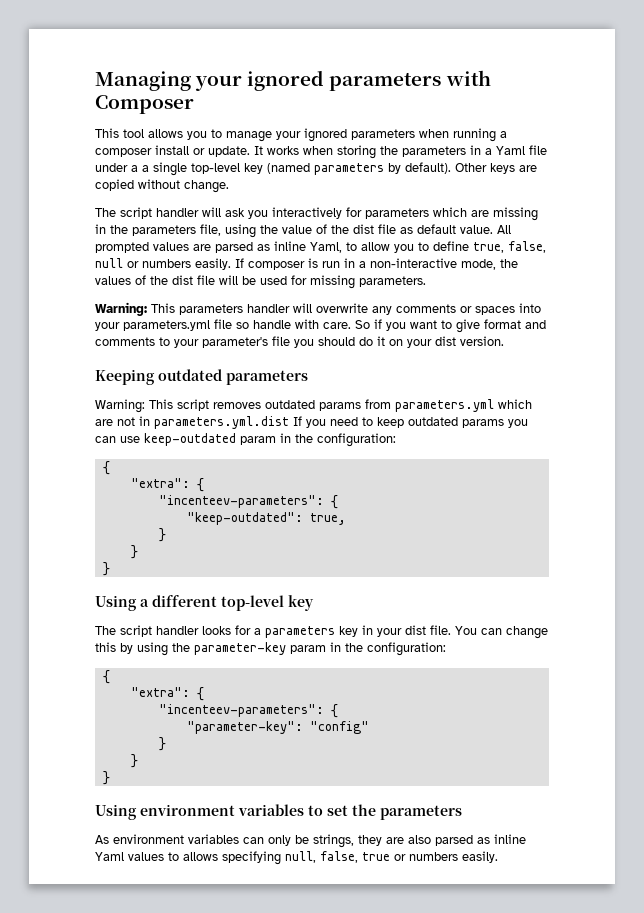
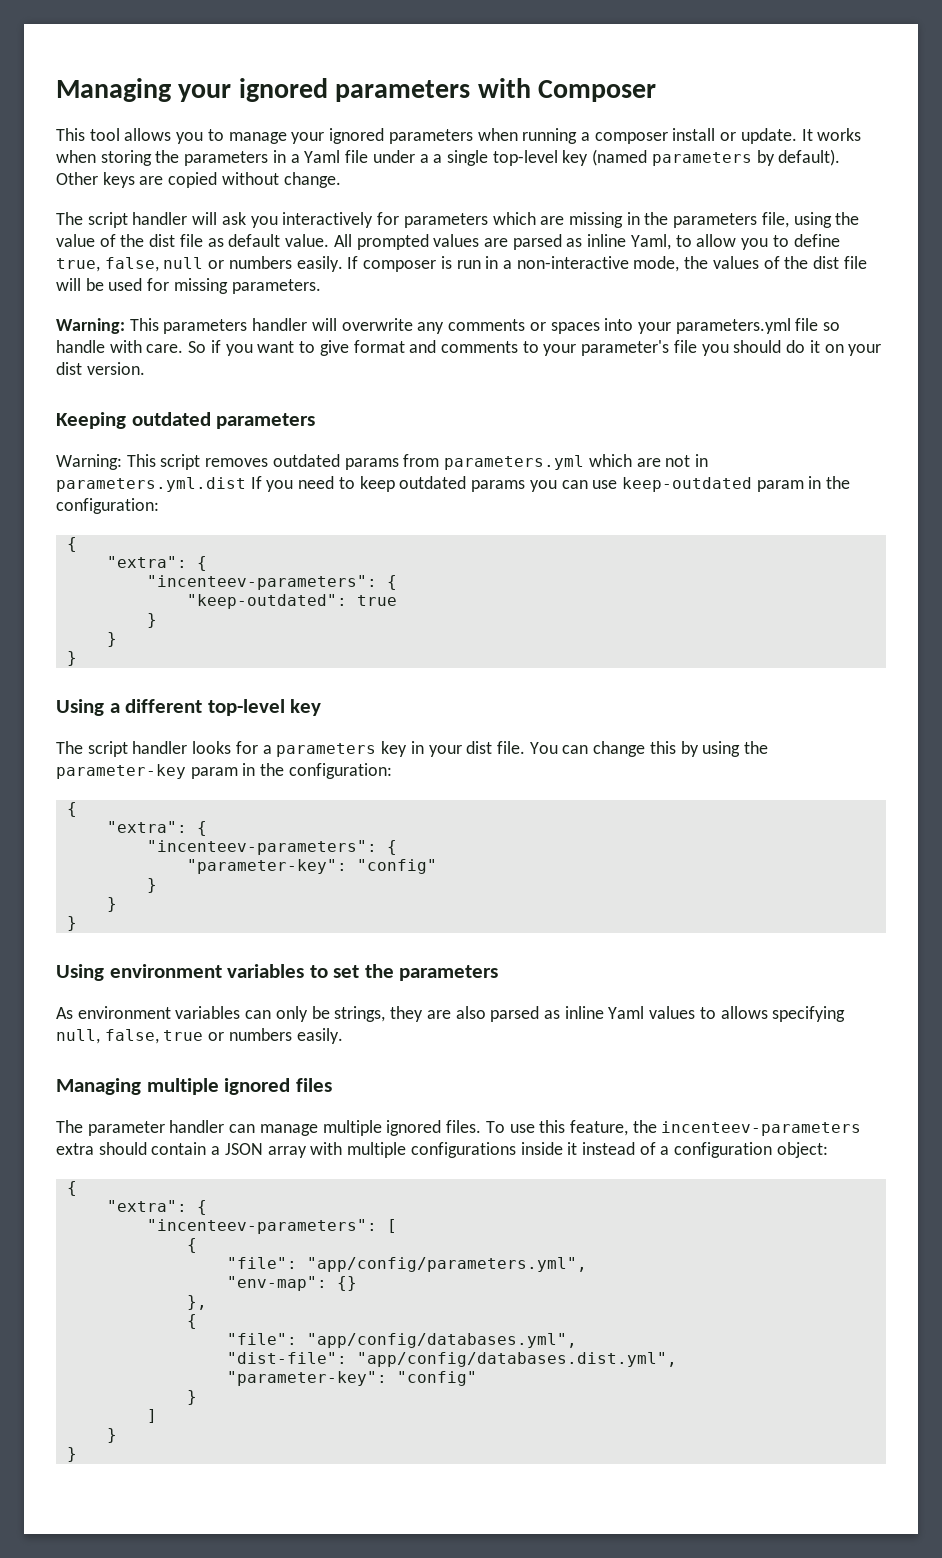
[309,513,346,525] true, -> [356,595,397,606] true
(498, 857) none -> [56,1078,332,1095] [56,1120,862,1136] [56,1142,828,1158] [66,1181,77,1196] [106,1200,207,1215] [146,1219,397,1234] [186,1238,197,1253] [226,1257,587,1272] [226,1276,357,1291] [186,1295,207,1310] [186,1314,197,1329] [226,1333,577,1348] [226,1352,677,1367] [226,1371,477,1386] [186,1390,197,1405] [146,1409,157,1423] [106,1428,117,1443] [66,1447,77,1462] // Managing multiple ignored files // The parameter handler can manage multiple ignored files. To use this feature, the incenteev-parameters extra should contain a JSON array with multiple configurations inside it instead of a configuration object: // { // "extra": { // "incenteev-parameters": [ // { // "file": "app/config/parameters.yml", // "env-map": {} // }, // { // "file": "app/config/databases.yml", // "dist-file": "app/config/databases.dist.yml", // "parameter-key": "config" // } // ] // } // }

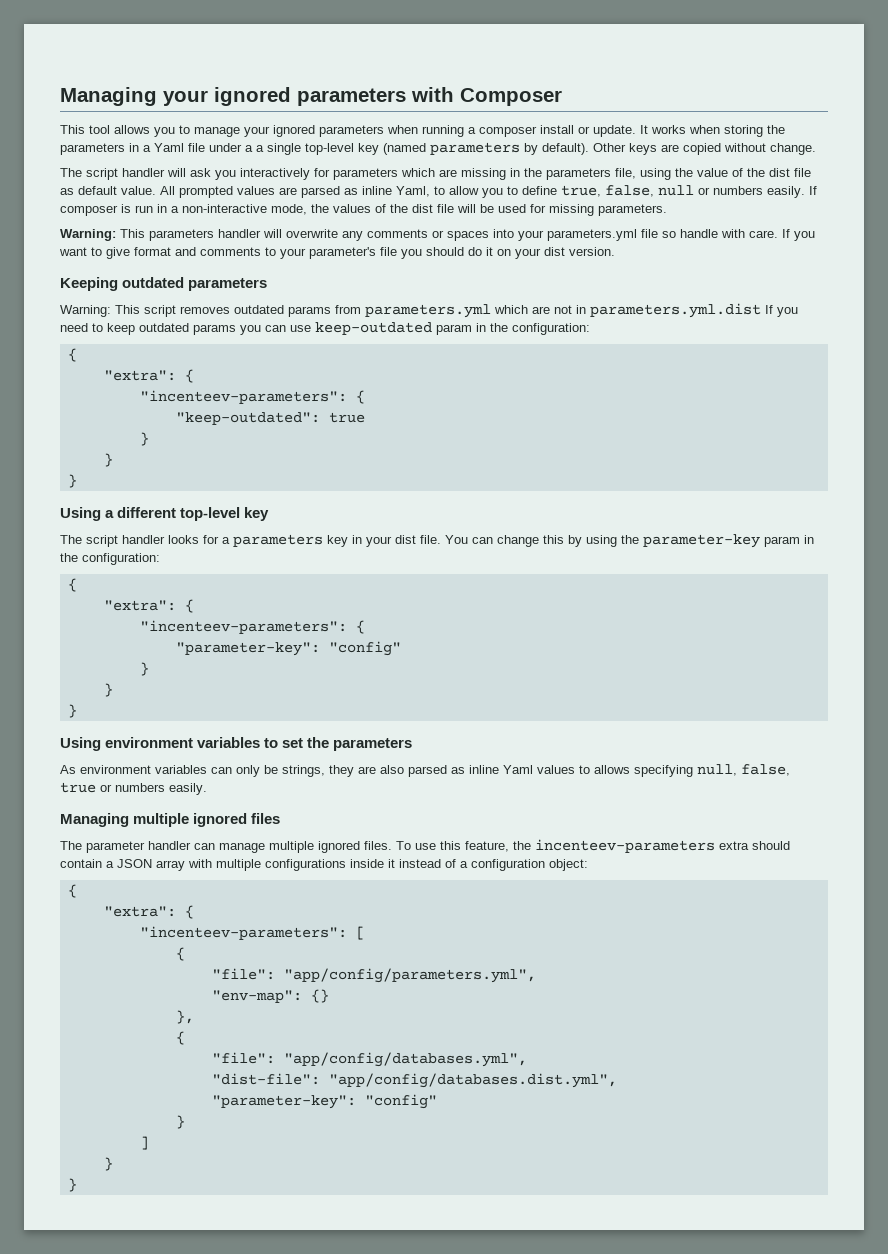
[188,340,221,353] So if -> [782,229,790,238] If

